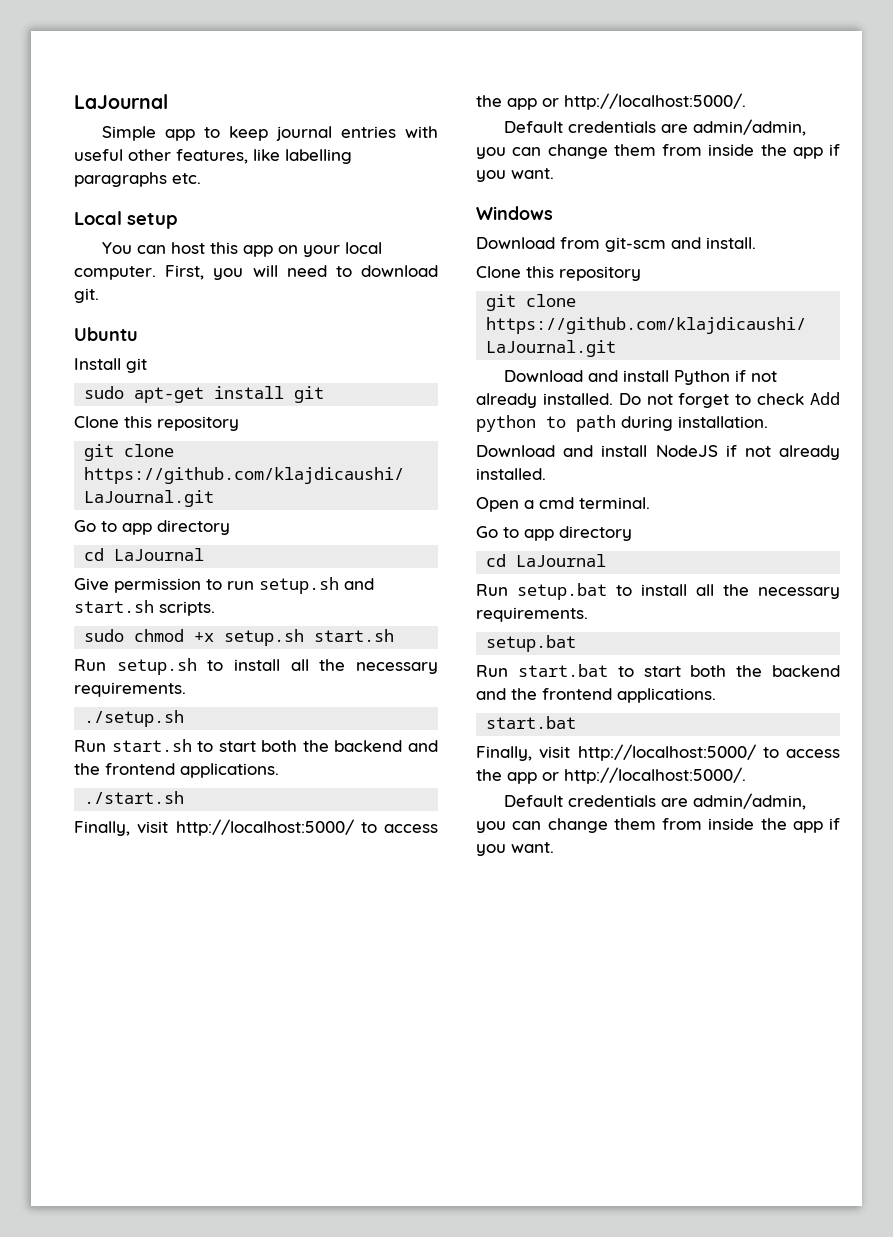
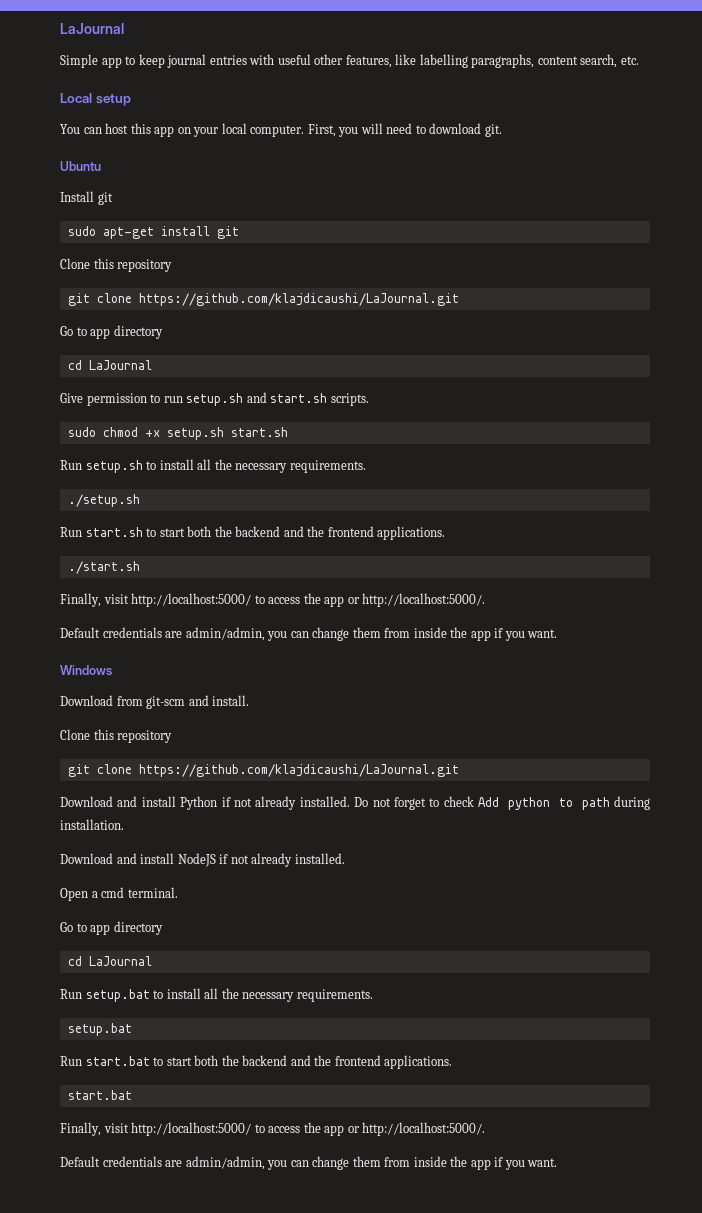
[74,172,167,187] paragraphs -> [471,54,618,68] paragraphs, content search,

